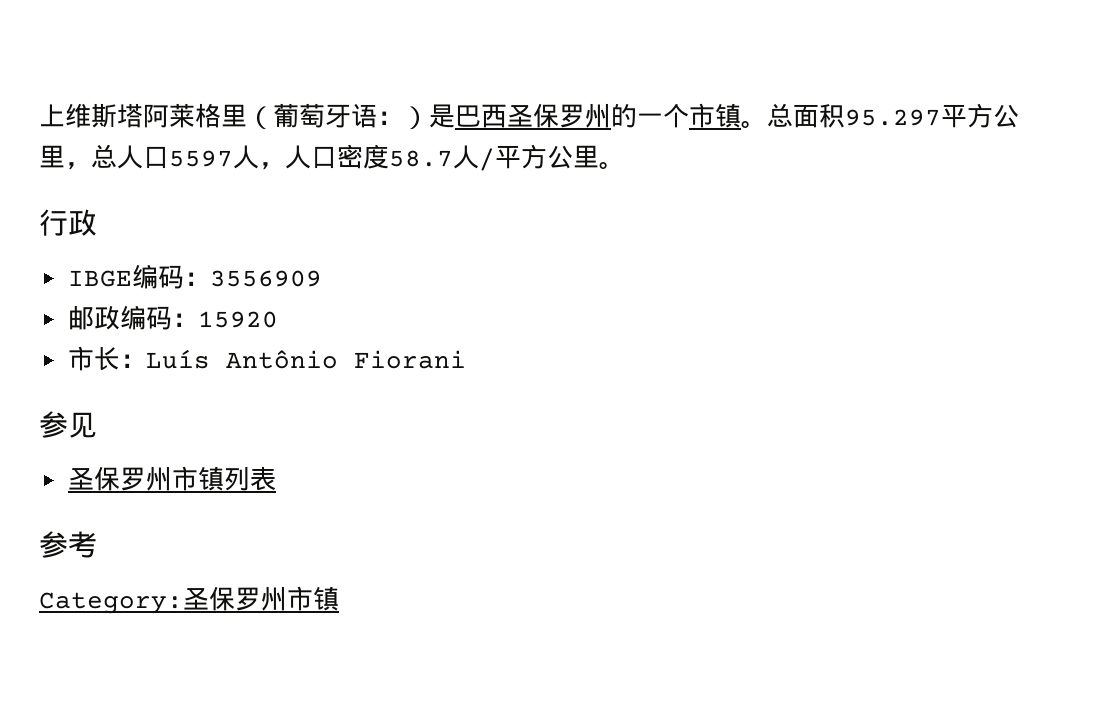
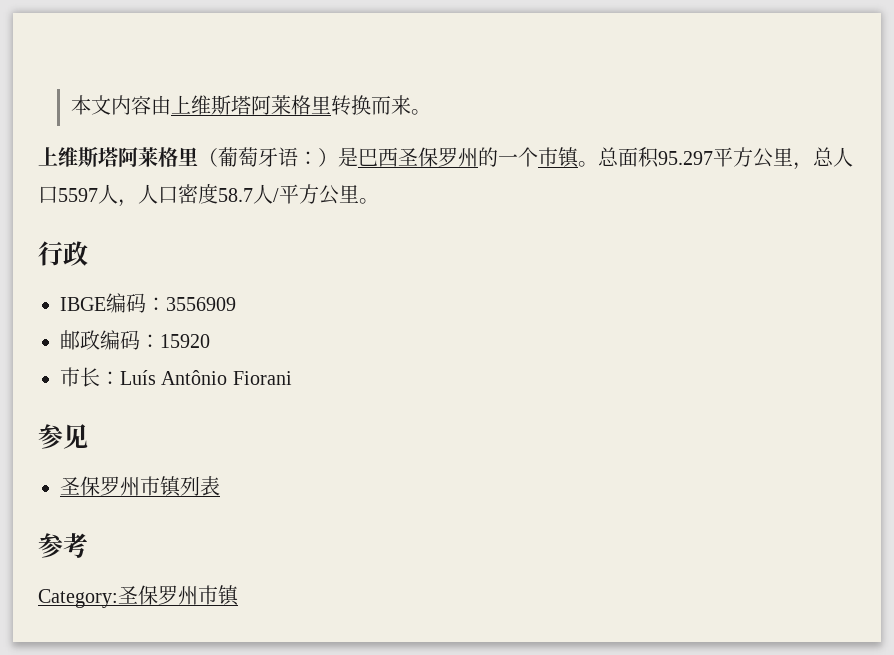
(39, 115) none -> [70,95,431,116] 本文内容由上维斯塔阿莱格里转换而来。 //

